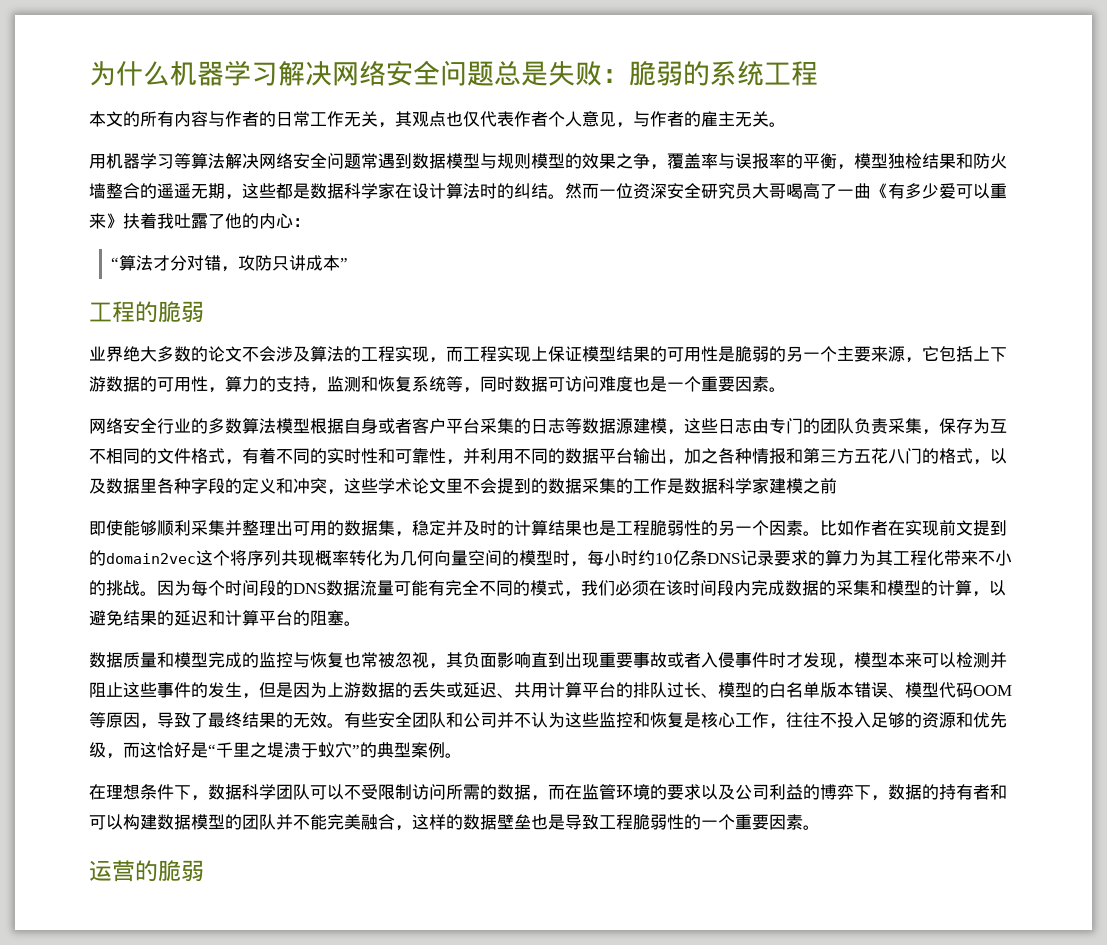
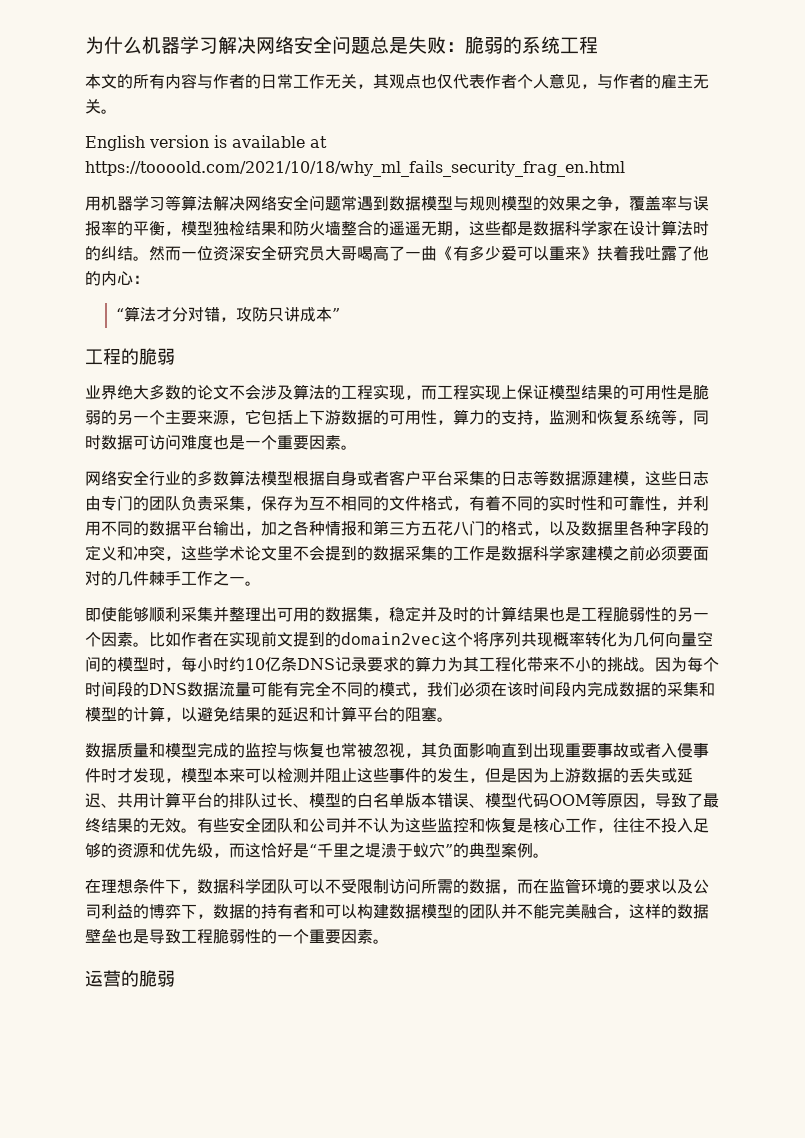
(786, 124) none -> [85,135,327,151] [85,160,625,177] // English version is available at https://toooold.com/2021/10/18/why_ml_fails_security_frag_en.html
(837, 486) none -> [645,546,709,561] [85,571,261,586] 必须要面对的几件棘手工作之一。

